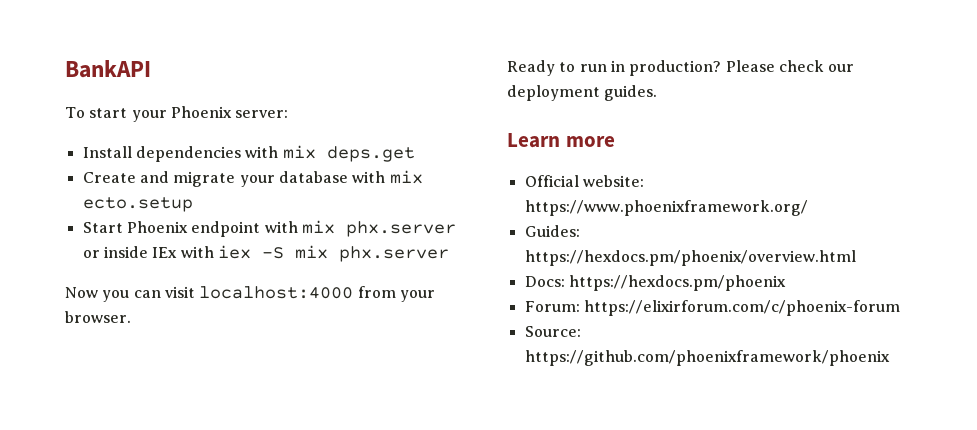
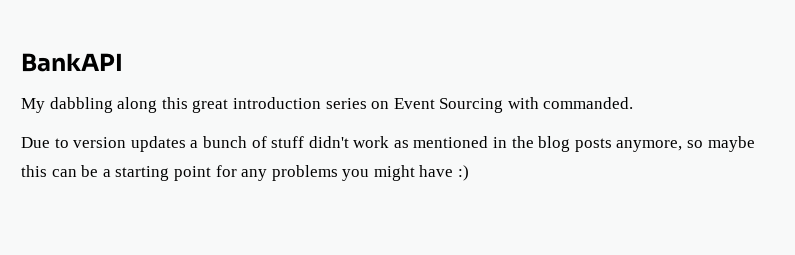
[65,106,289,122] [82,145,415,162] [82,170,423,187] [82,197,193,212] [82,220,456,237] [82,245,449,262] [65,286,435,302] [65,311,131,323] [507,60,855,76] [507,85,658,101] [507,133,615,148] [524,175,644,187] [524,200,808,216] [524,225,580,237] [524,250,856,266] [524,275,786,291] [524,300,900,316] [524,326,581,337] [524,350,890,366] To start your Phoenix server: // Install dependencies with mix deps.get // Create and migrate your database with mix ecto.setup // Start Phoenix endpoint with mix phx.server or inside IEx with iex -S mix phx.server // Now you can visit localhost:4000 from your browser. // Ready to run in production? Please check our deployment guides. // Learn more // Official website: https://www.phoenixframework.org/ // Guides: https://hexdocs.pm/phoenix/overview.html // Docs: https://hexdocs.pm/phoenix // Forum: https://elixirforum.com/c/phoenix-forum // Source: https://github.com/phoenixframework/phoenix -> [21,97,634,113] [21,136,755,152] [21,165,470,181] My dabbling along this great introduction series on Event Sourcing with commanded. // Due to version updates a bunch of stuff didn't work as mentioned in the blog posts anymore, so maybe this can be a starting point for any problems you might have :)

